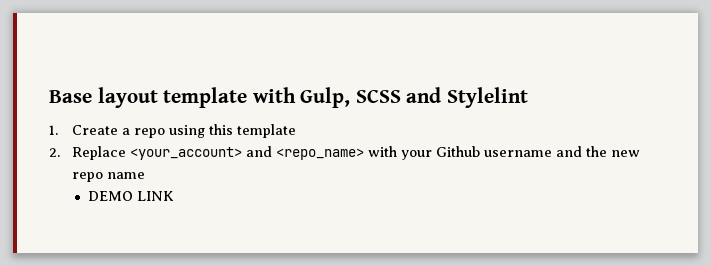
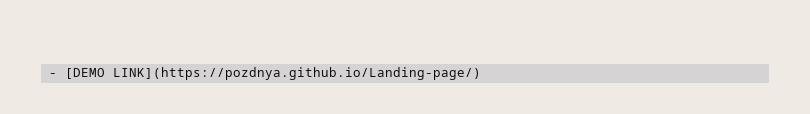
[49,87,528,108] [49,124,296,138] [49,146,640,160] [71,172,145,182] [87,191,174,201] Base layout template with Gulp, SCSS and Stylelint // 1. Create a repo using this template // 2. Replace <your_account> and <repo_name> with your Github username and the new repo name // DEMO LINK -> [49,67,482,80] - [DEMO LINK](https://pozdnya.github.io/Landing-page/)

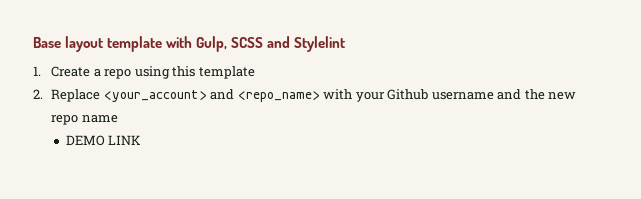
[49,67,482,80] - [DEMO LINK](https://pozdnya.github.io/Landing-page/) -> [33,36,346,52] [33,66,255,79] [33,89,577,102] [51,115,118,125] [65,135,142,146] Base layout template with Gulp, SCSS and Stylelint // 1. Create a repo using this template // 2. Replace <your_account> and <repo_name> with your Github username and the new repo name // DEMO LINK

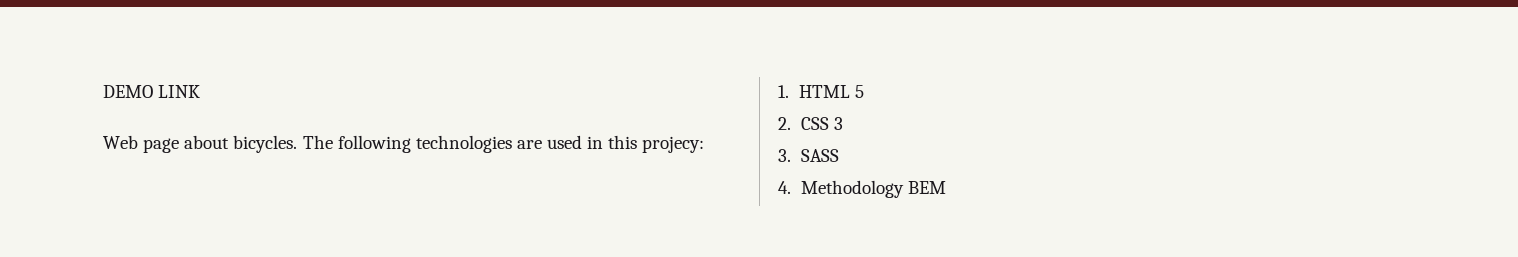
[33,36,346,52] [33,66,255,79] [33,89,577,102] [51,115,118,125] [65,135,142,146] Base layout template with Gulp, SCSS and Stylelint // 1. Create a repo using this template // 2. Replace <your_account> and <repo_name> with your Github username and the new repo name // DEMO LINK -> [103,85,201,98] [103,135,705,153] [778,85,865,98] [778,117,843,130] [778,149,839,162] [778,180,946,198] DEMO LINK // Web page about bicycles. The following technologies are used in this projecy: // 1. HTML 5 // 2. CSS 3 // 3. SASS // 4. Methodology BEM

